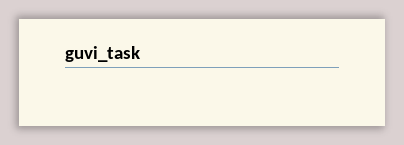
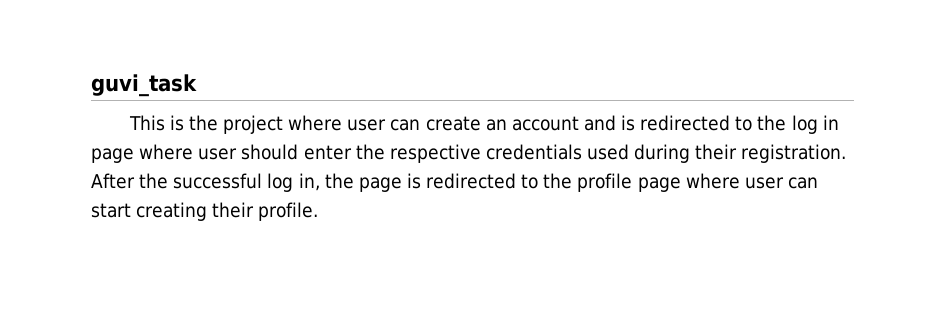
(140, 54) none -> [128,115,839,134] [91,144,847,163] [91,173,818,192] [91,202,319,221] // This is the project where user can create an account and is redirected to the log in page where user should enter the respective credentials used during their registration. After the successful log in, the page is redirected to the profile page where user can start creating their profile.

